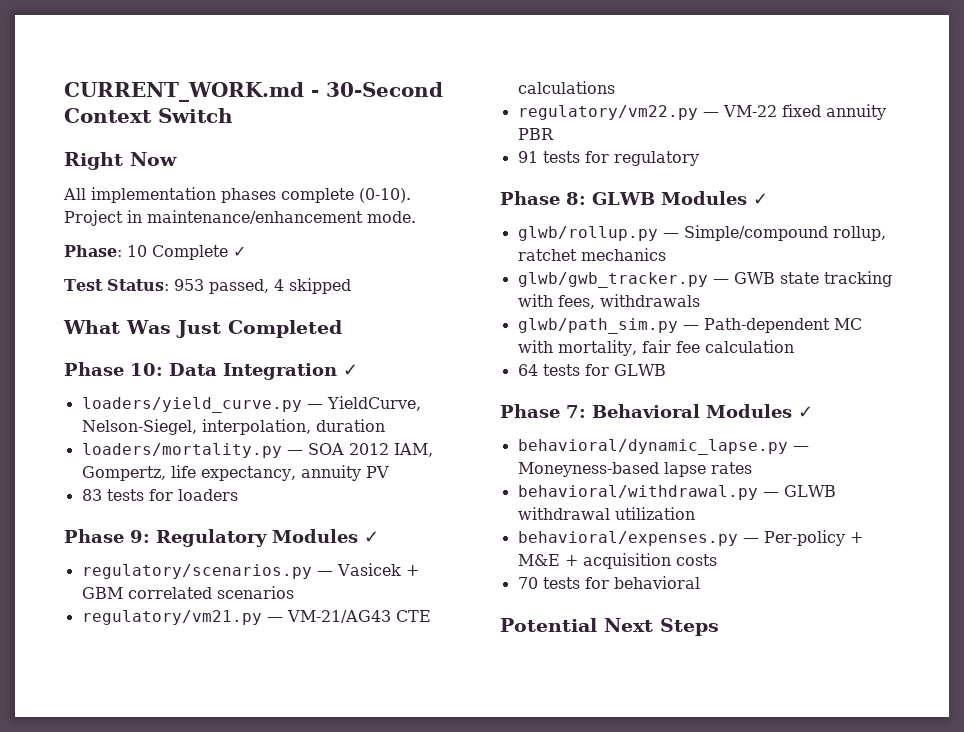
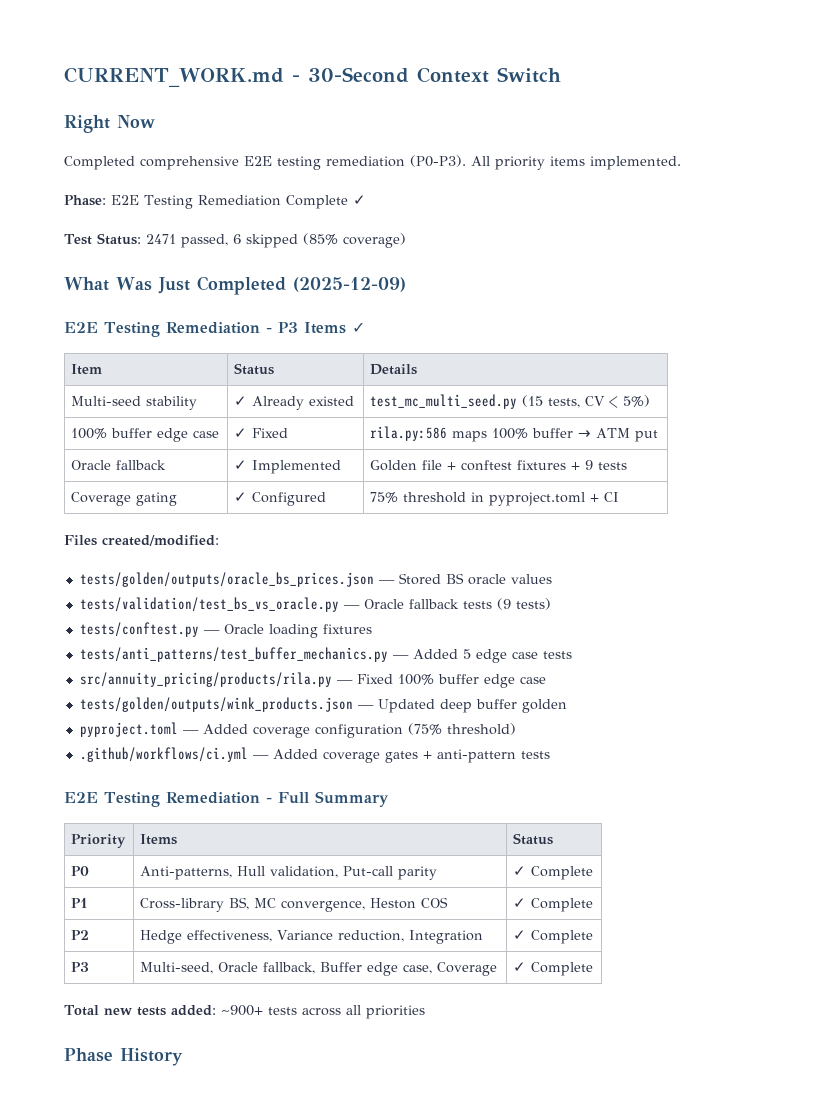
[63,187,411,203] [64,210,416,226] [64,245,147,257] All implementation phases complete (0-10). Project in maintenance/enhancement mode. // Phase: 10 -> [64,155,681,170] [64,195,281,209] Completed comprehensive E2E testing remediation (P0-P3). All priority items implemented. // Phase: E2E Testing Remediation
[173,279,284,294] 953 passed, 4 -> [145,234,241,248] 2471 passed, 6
(351, 286) none -> [302,233,406,248] (85% coverage)
[64,362,358,380] [81,396,421,413] [81,419,385,435] [81,443,433,458] [81,465,389,481] [81,489,238,501] [64,529,379,547] [81,563,419,579] [81,586,294,599] [81,610,431,625] [517,81,615,94] [517,104,886,120] [517,128,554,140] [517,151,699,166] [500,191,768,205] [517,225,886,241] [517,248,666,261] [517,271,892,288] [517,294,700,309] [517,318,862,334] [517,340,794,356] [517,364,666,376] [500,404,813,418] [517,439,809,455] [517,462,752,477] [517,485,836,500] [517,507,695,520] [517,530,863,546] [517,553,717,569] [517,576,700,589] [500,618,719,636] // Phase 10: Data Integration ✓ // loaders/yield_curve.py — YieldCurve, Nelson-Siegel, interpolation, duration // loaders/mortality.py — SOA 2012 IAM, Gompertz, life expectancy, annuity PV // 83 tests for loaders // Phase 9: Regulatory Modules ✓ // regulatory/scenarios.py — Vasicek + GBM correlated scenarios // regulatory/vm21.py — VM-21/AG43 CTE calculations // regulatory/vm22.py — VM-22 fixed annuity PBR // 91 tests for regulatory // Phase 8: GLWB Modules ✓ // glwb/rollup.py — Simple/compound rollup, ratchet mechanics // glwb/gwb_tracker.py — GWB state tracking with fees, withdrawals // glwb/path_sim.py — Path-dependent MC with mortality, fair fee calculation // 64 tests for GLWB // Phase 7: Behavioral Modules ✓ // behavioral/dynamic_lapse.py — Moneyness-based lapse rates // behavioral/withdrawal.py — GLWB withdrawal utilization // behavioral/expenses.py — Per-policy + M&E + acquisition costs // 70 tests for behavioral // Potential Next Steps -> [292,277,406,292] [64,322,365,337] [71,364,103,375] [234,363,275,375] [370,364,418,375] [71,396,198,410] [234,396,355,410] [370,394,651,409] [71,428,220,442] [234,428,289,438] [370,426,659,442] [71,460,167,470] [234,460,342,474] [370,460,628,471] [71,492,178,506] [234,492,327,506] [370,492,620,506] [64,535,219,546] [79,572,552,587] [79,597,551,612] [79,622,372,638] [79,647,572,663] [79,672,546,688] [79,697,567,713] [79,722,516,738] [79,747,550,763] [64,791,389,807] [71,834,127,848] [140,834,178,845] [513,833,554,845] [71,866,90,876] [140,866,438,880] [513,866,594,880] [71,898,89,908] [140,897,449,912] [513,898,594,912] [71,930,90,940] [140,930,484,944] [513,930,594,944] [71,962,90,972] [140,962,498,976] [513,962,594,976] [64,1005,425,1019] [64,1048,183,1066] (2025-12-09) // E2E Testing Remediation - P3 Items ✓ // Item | Status | Details // Multi-seed stability | ✓ Already existed | test_mc_multi_seed.py (15 tests, CV < 5%) // 100% buffer edge case | ✓ Fixed | rila.py:586 maps 100% buffer → ATM put // Oracle fallback | ✓ Implemented | Golden file + conftest fixtures + 9 tests // Coverage gating | ✓ Configured | 75% threshold in pyproject.toml + CI // Files created/modified: // tests/golden/outputs/oracle_bs_prices.json — Stored BS oracle values // tests/validation/test_bs_vs_oracle.py — Oracle fallback tests (9 tests) // tests/conftest.py — Oracle loading fixtures // tests/anti_patterns/test_buffer_mechanics.py — Added 5 edge case tests // src/annuity_pricing/products/rila.py — Fixed 100% buffer edge case // tests/golden/outputs/wink_products.json — Updated deep buffer golden // pyproject.toml — Added coverage configuration (75% threshold) // .github/workflows/ci.yml — Added coverage gates + anti-pattern tests // E2E Testing Remediation - Full Summary // Priority | Items | Status // P0 | Anti-patterns, Hull validation, Put-call parity | ✓ Complete // P1 | Cross-library BS, MC convergence, Heston COS | ✓ Complete // P2 | Hedge effectiveness, Variance reduction, Integration | ✓ Complete // P3 | Multi-seed, Oracle fallback, Buffer edge case, Coverage | ✓ Complete // Total new tests added: ~900+ tests across all priorities // Phase History

